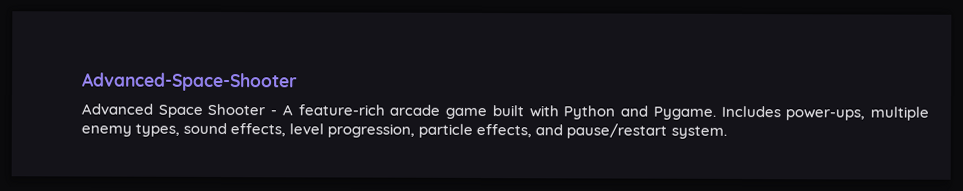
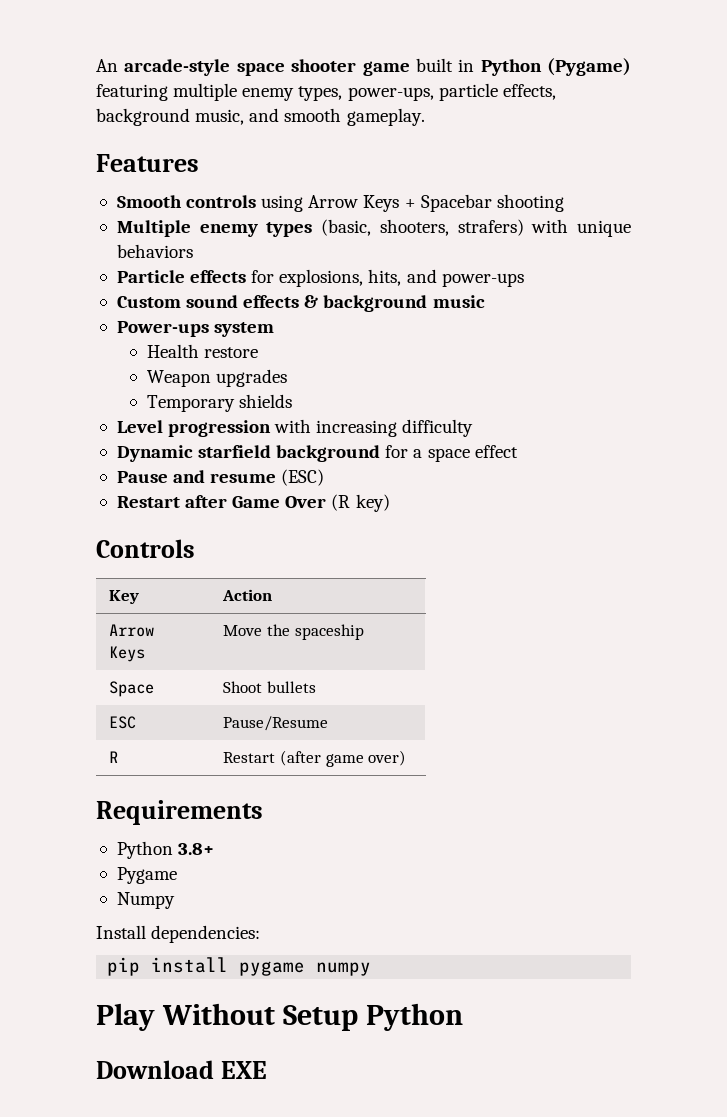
[82,72,298,92] [81,103,930,121] [81,122,727,139] Advanced-Space-Shooter // Advanced Space Shooter - A feature-rich arcade game built with Python and Pygame. Includes power-ups, multiple enemy types, sound effects, level progression, particle effects, and pause/restart system. -> [96,58,631,76] [96,83,556,101] [96,108,425,126] [96,154,199,172] [116,194,564,212] [116,219,632,237] [116,244,193,258] [116,269,524,287] [116,295,485,312] [116,321,275,337] [146,344,259,358] [146,369,288,387] [146,394,293,412] [116,419,474,437] [116,445,518,462] [116,469,325,486] [116,494,390,512] [96,539,195,558] [109,590,140,604] [222,589,273,601] [109,624,155,637] [109,646,146,662] [223,624,364,640] [109,681,155,697] [223,681,317,693] [109,716,137,729] [223,716,329,731] [109,751,119,763] [223,750,407,767] [96,800,263,825] [116,841,215,859] [116,867,177,884] [116,892,175,909] [96,925,261,943] [107,957,372,976] [96,1003,463,1031] [96,1060,267,1079] An arcade-style space shooter game built in Python (Pygame) featuring multiple enemy types, power-ups, particle effects, background music, and smooth gameplay. // Features // Smooth controls using Arrow Keys + Spacebar shooting // Multiple enemy types (basic, shooters, strafers) with unique behaviors // Particle effects for explosions, hits, and power-ups // Custom sound effects & background music // Power-ups system // Health restore // Weapon upgrades // Temporary shields // Level progression with increasing difficulty // Dynamic starfield background for a space effect // Pause and resume (ESC) // Restart after Game Over (R key) // Controls // Key | Action // Arrow Keys | Move the spaceship // Space | Shoot bullets // ESC | Pause/Resume // R | Restart (after game over) // Requirements // Python 3.8+ // Pygame // Numpy // Install dependencies: // pip install pygame numpy // Play Without Setup Python // Download EXE

